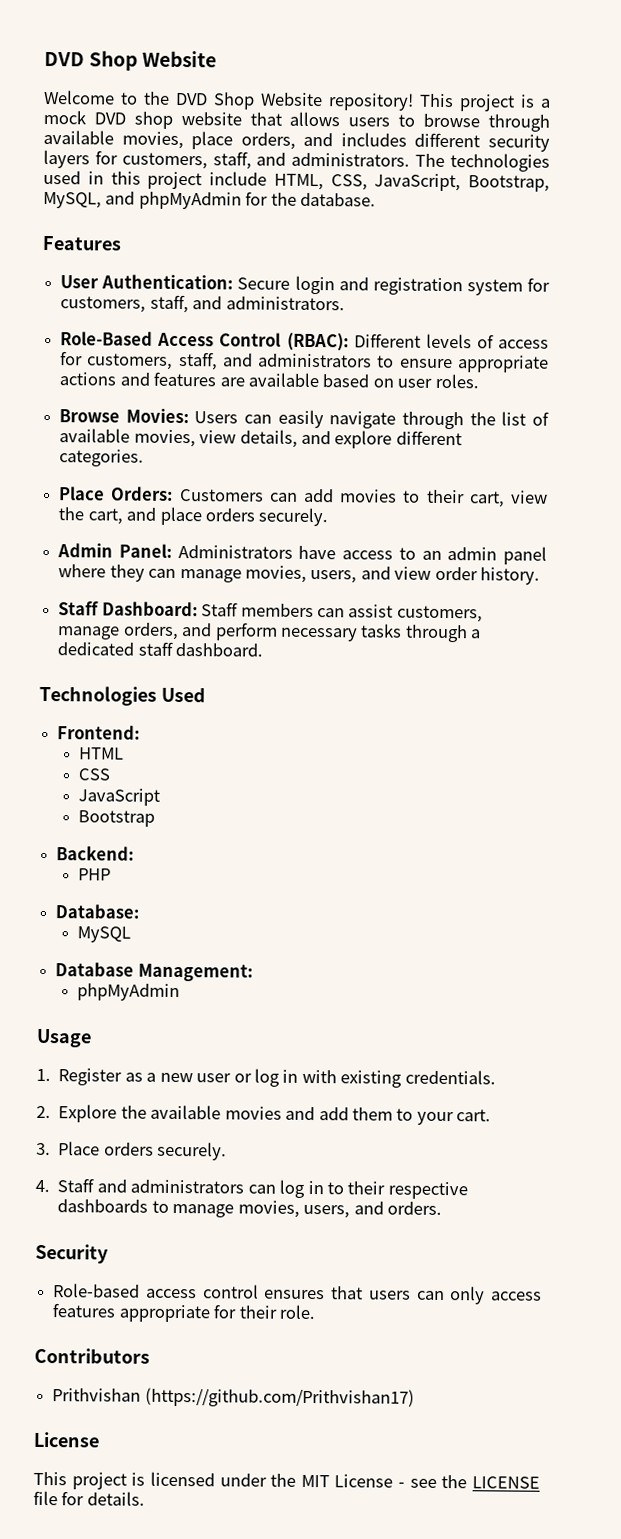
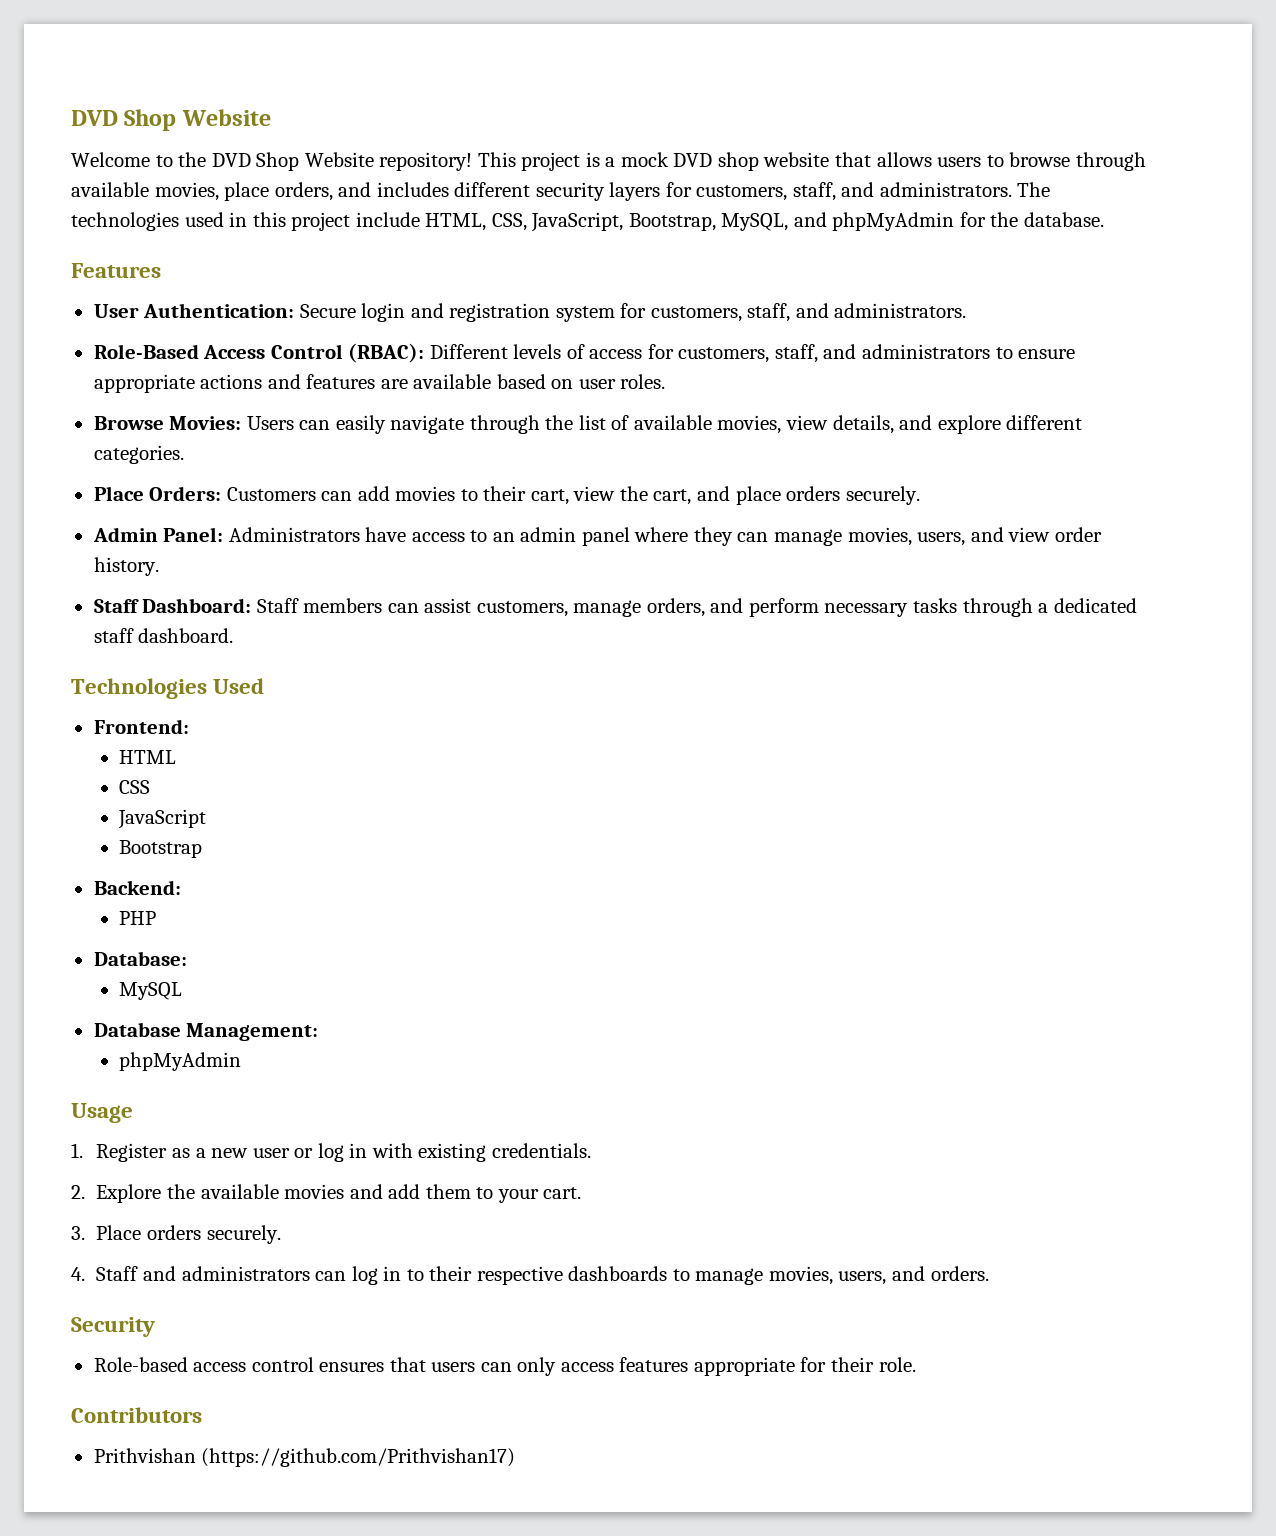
[33,1431,100,1448] [33,1471,540,1490] [33,1490,145,1506] // License // This project is licensed under the MIT License - see the LICENSE file for details. -> (516, 1457) none

